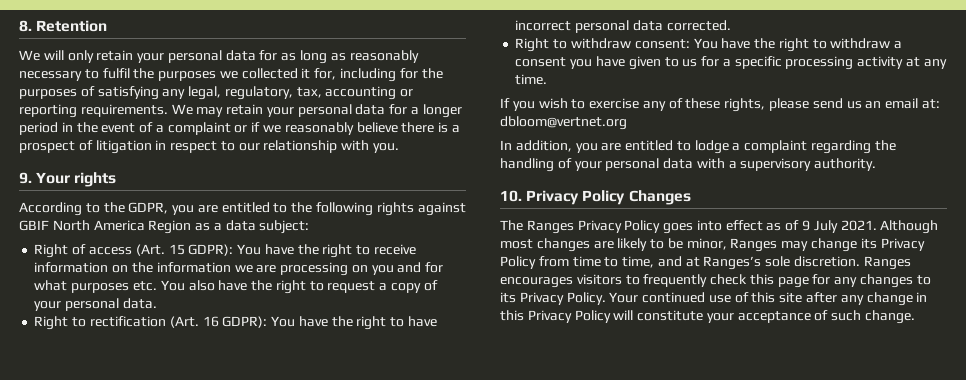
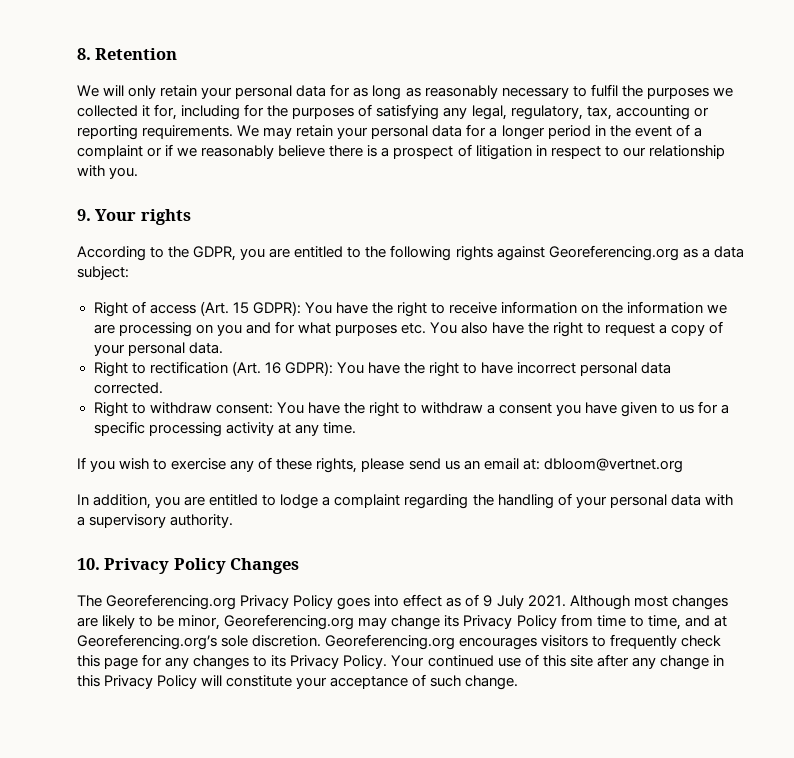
[19,220,192,234] GBIF North America Region -> [548,245,679,261] Georeferencing.org
[526,220,574,234] Ranges -> [106,594,237,610] Georeferencing.org
[730,238,778,252] Ranges -> [224,614,355,630] Georeferencing.org
[703,256,762,270] Ranges’s -> [77,634,217,650] Georeferencing.org’s
[863,256,911,270] Ranges -> [325,634,456,650] Georeferencing.org

